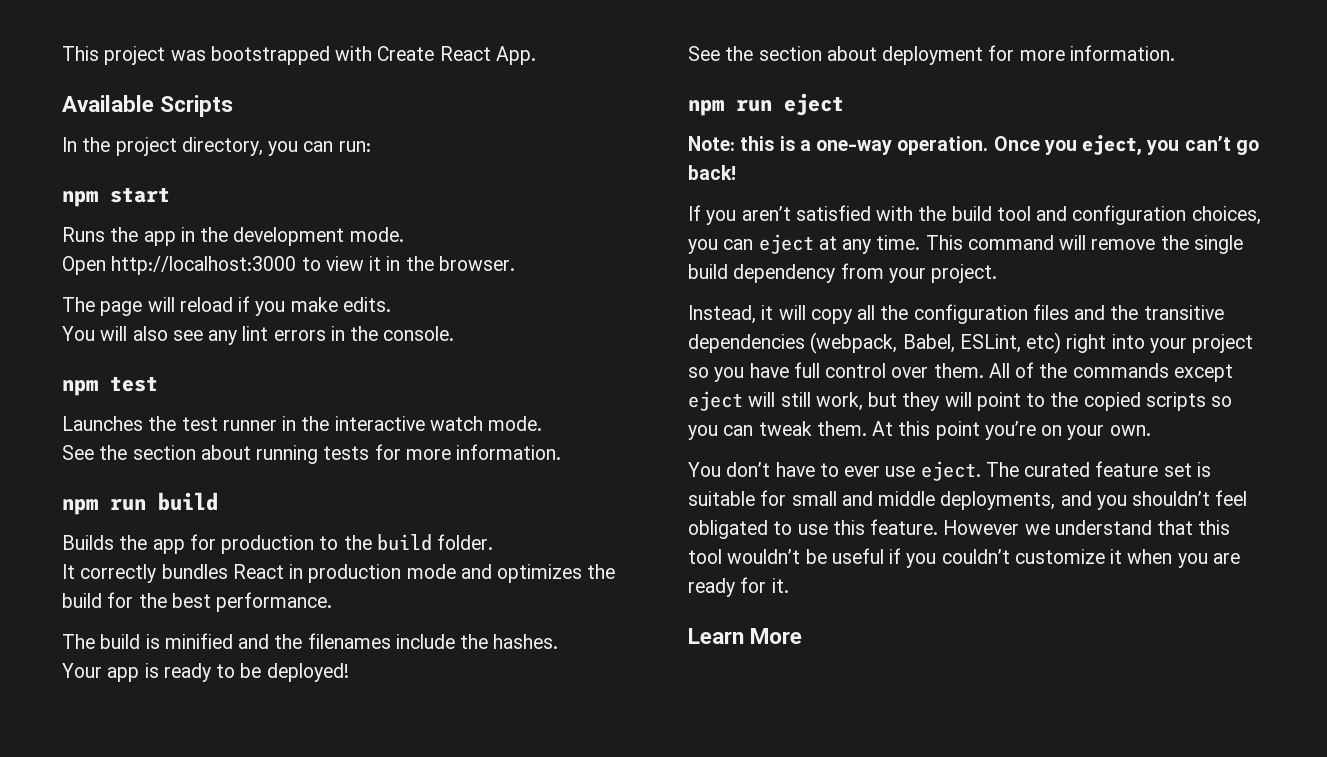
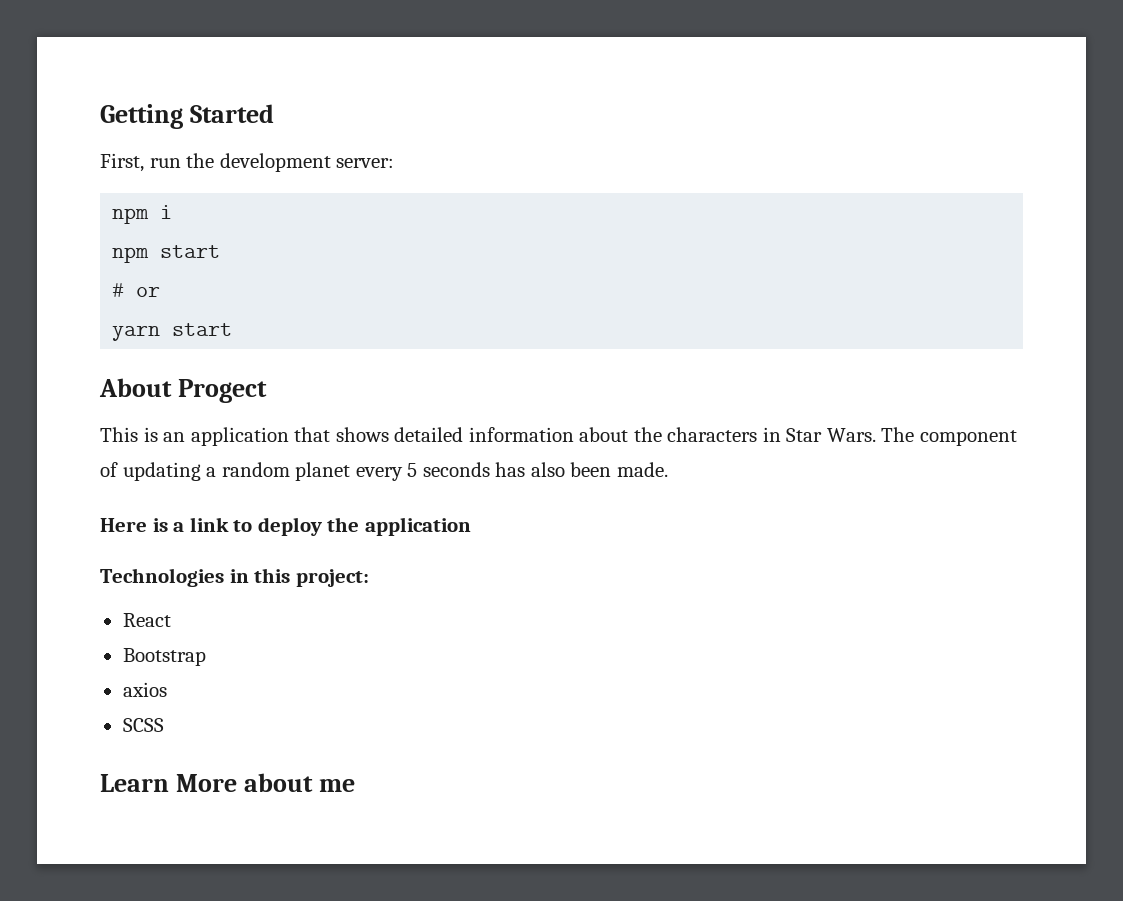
[62,46,536,65] [62,95,234,117] [62,137,371,156] [62,187,170,207] [62,227,404,246] [62,256,515,275] [62,296,391,316] [62,326,455,345] [62,376,158,396] [62,416,543,431] [62,444,562,464] [62,492,218,515] [62,534,494,554] [62,564,616,583] [62,592,333,612] [62,633,559,649] [62,663,349,682] [688,45,1175,65] [688,93,844,116] [688,135,1259,155] [688,165,736,180] [688,205,1261,225] [688,234,1243,254] [688,263,998,283] [688,304,1224,324] [688,332,1254,354] [688,362,1233,382] [688,391,1233,411] [688,421,1151,440] [688,461,1211,481] [688,490,1248,510] [688,519,1231,539] [688,548,1240,568] [688,577,789,597] This project was bootstrapped with Create React App. // Available Scripts // In the project directory, you can run: // npm start // Runs the app in the development mode. // Open http://localhost:3000 to view it in the browser. // The page will reload if you make edits. // You will also see any lint errors in the console. // npm test // Launches the test runner in the interactive watch mode. // See the section about running tests for more information. // npm run build // Builds the app for production to the build folder. // It correctly bundles React in production mode and optimizes the build for the best performance. // The build is minified and the filenames include the hashes. // Your app is ready to be deployed! // See the section about deployment for more information. // npm run eject // Note: this is a one-way operation. Once you eject, you can’t go back! // If you aren’t satisfied with the build tool and configuration choices, you can eject at any time. This command will remove the single build dependency from your project. // Instead, it will copy all the configuration files and the transitive dependencies (webpack, Babel, ESLint, etc) right into your project so you have full control over them. All of the commands except eject will still work, but they will point to the copied scripts so you can tweak them. At this point you’re on your own. // You don’t have to ever use eject. The curated feature set is suitable for small and middle deployments, and you shouldn’t feel obligated to use this feature. However we understand that this tool wouldn’t be useful if you couldn’t customize it when you are ready for it. -> [100,104,274,129] [100,153,395,172] [112,205,173,224] [112,245,221,263] [112,283,161,297] [112,323,233,341] [99,378,267,403] [100,427,1018,446] [100,462,668,481] [100,517,471,536] [100,568,369,587] [122,613,171,627] [122,648,206,666] [122,682,167,697] [122,718,164,732] Getting Started // First, run the development server: // npm i // npm start // # or // yarn start // About Progect // This is an application that shows detailed information about the characters in Star Wars. The component of updating a random planet every 5 seconds has also been made. // Here is a link to deploy the application // Technologies in this project: // React // Bootstrap // axios // SCSS
(803, 636) none -> [243,773,355,792] about me

